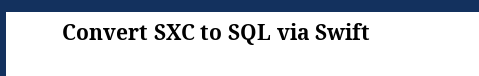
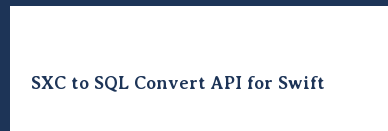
[62,24,148,40] Convert -> (31, 82) none
[276,23,310,40] via -> [134,76,273,89] Convert API for

